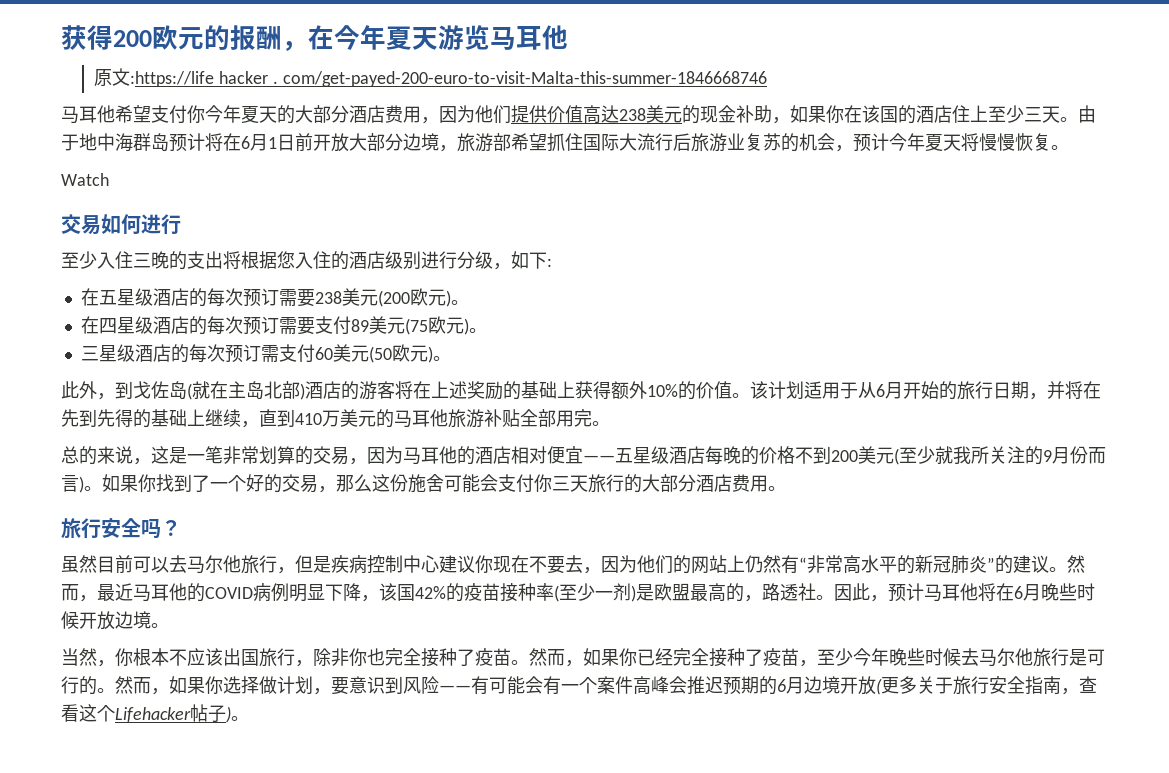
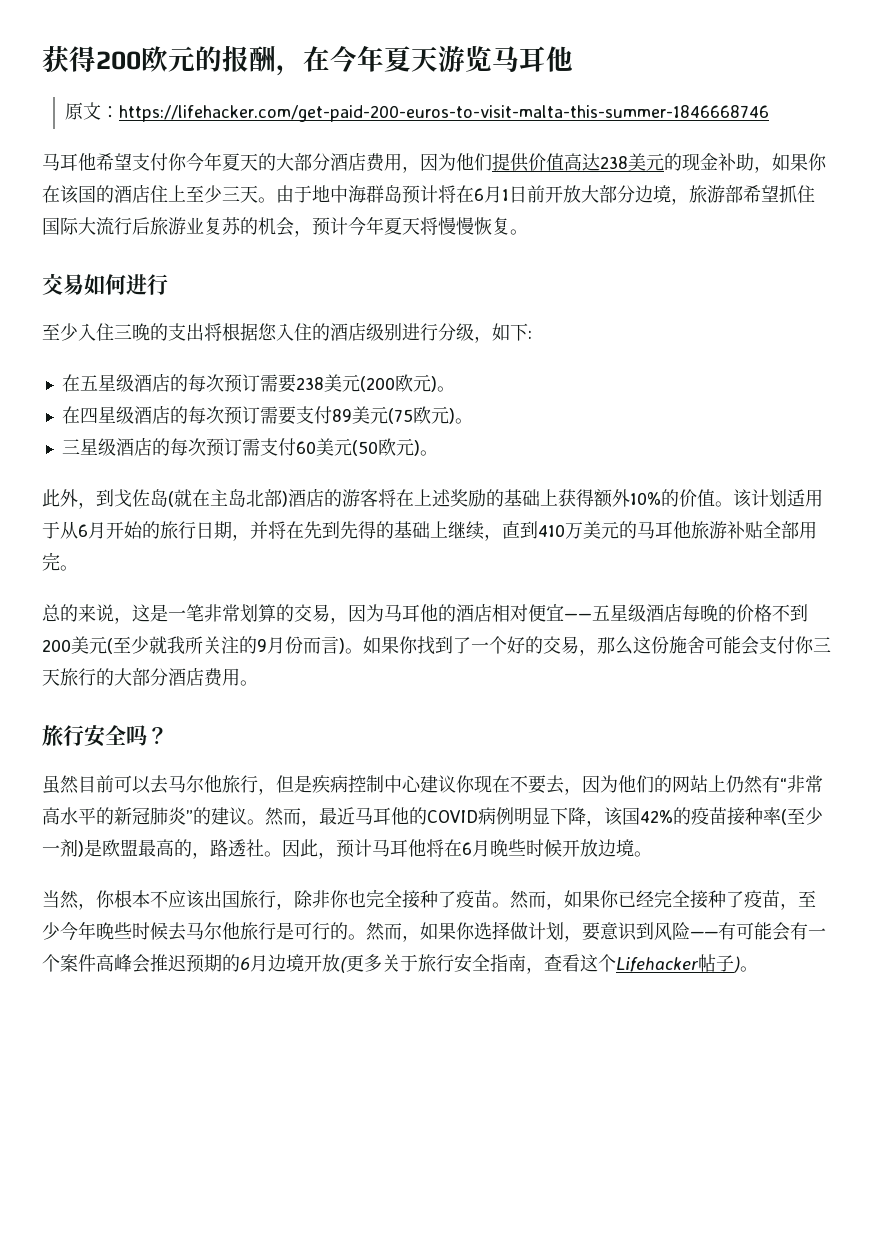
[130,71,767,87] :https://life hacker . com/get-payed-200-euro-to-visit-Malta-this-summer-1846668746 -> [101,105,770,122] ：https://lifehacker.com/get-paid-200-euros-to-visit-malta-this-summer-1846668746
[61,173,109,186] // Watch -> (528, 232) none

